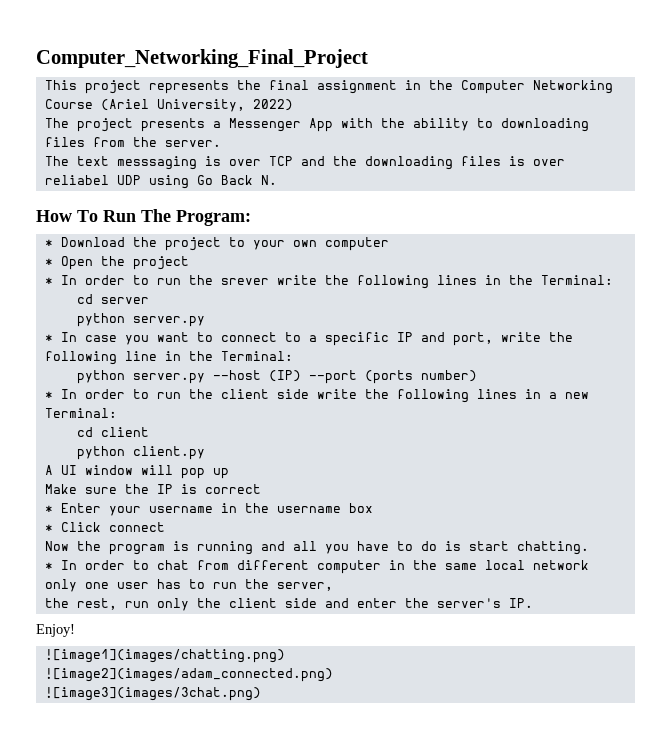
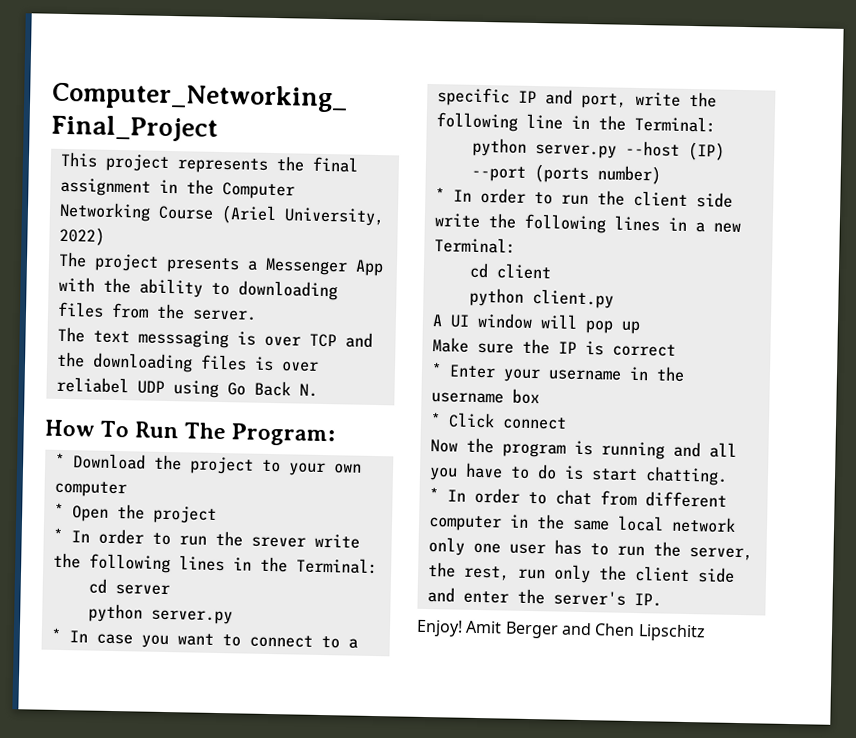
[44,649,285,663] [44,668,333,682] [44,687,261,701] // ![image1](images/chatting.png) // ![image2](images/adam_connected.png) // ![image3](images/3chat.png) -> [465,620,706,642] Amit Berger and Chen Lipschitz

